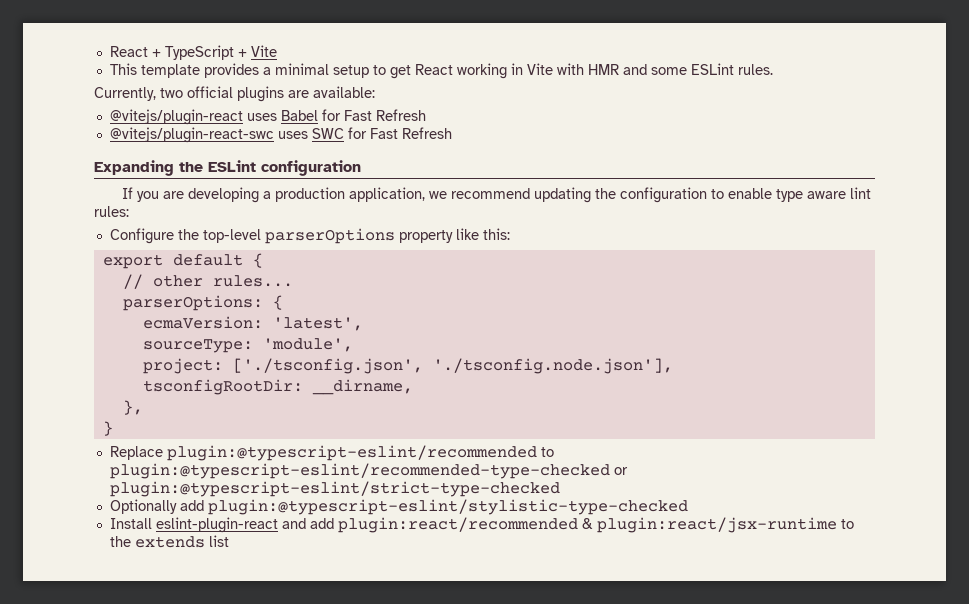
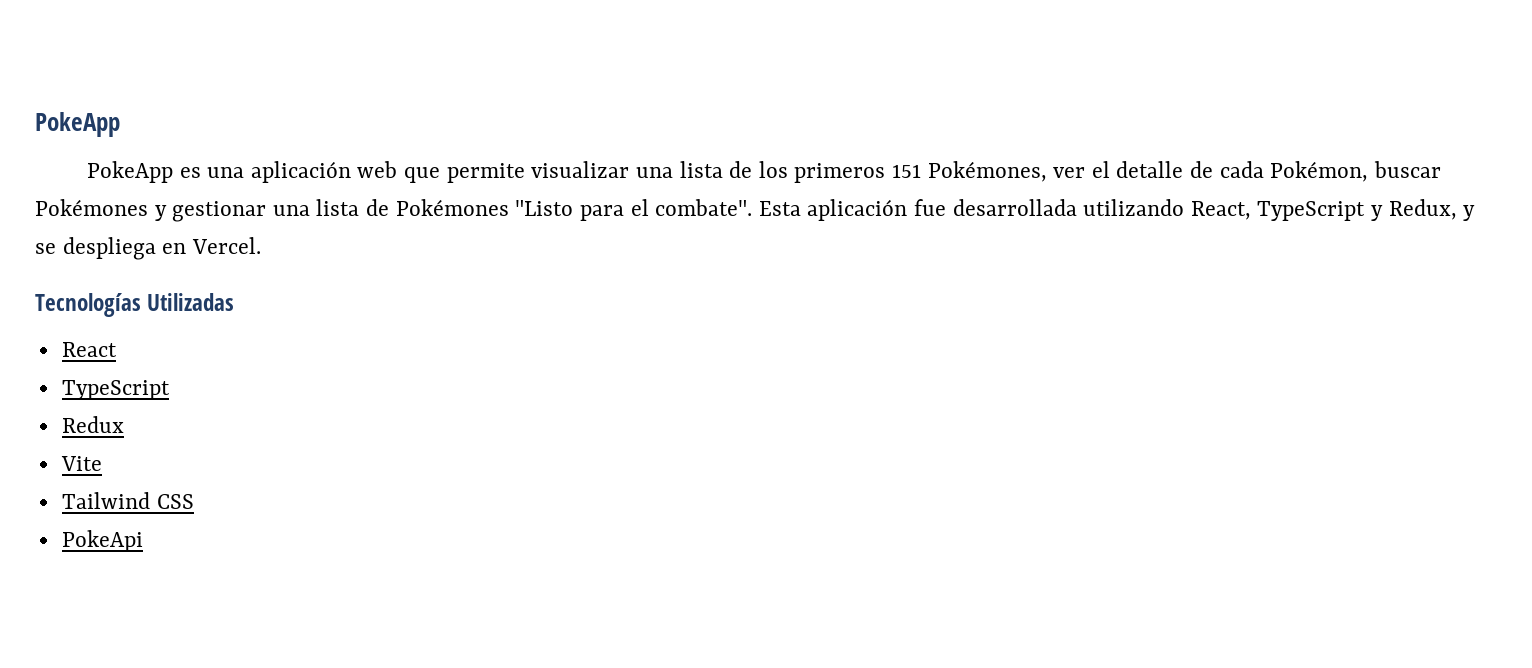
[109,45,247,60] React + TypeScript + -> [35,112,120,137] [86,161,1441,183] [35,199,1476,222] [35,237,261,260] [35,293,235,317] [61,342,117,357] [61,380,170,400] [61,416,124,433] PokeApp // PokeApp es una aplicación web que permite visualizar una lista de los primeros 151 Pokémones, ver el detalle de cada Pokémon, buscar Pokémones y gestionar una lista de Pokémones "Listo para el combate". Esta aplicación fue desarrollada utilizando React, TypeScript y Redux, y se despliega en Vercel. // Tecnologías Utilizadas // React // TypeScript // Redux //
[109,63,773,79] [94,86,375,102] [109,109,426,125] [109,127,452,143] [94,160,361,176] [122,187,872,203] [94,206,129,217] [109,228,510,244] [102,253,263,269] [122,274,293,289] [122,295,283,311] [142,316,363,331] [142,338,353,353] [142,358,673,374] [142,379,413,395] [122,400,143,415] [102,421,113,436] [109,445,554,461] [109,463,628,479] [109,481,560,497] [109,499,688,515] [109,517,854,533] [109,535,229,548] This template provides a minimal setup to get React working in Vite with HMR and some ESLint rules. // Currently, two official plugins are available: // @vitejs/plugin-react uses Babel for Fast Refresh // @vitejs/plugin-react-swc uses SWC for Fast Refresh // Expanding the ESLint configuration // If you are developing a production application, we recommend updating the configuration to enable type aware lint rules: // Configure the top-level parserOptions property like this: // export default { // // other rules... // parserOptions: { // ecmaVersion: 'latest', // sourceType: 'module', // project: ['./tsconfig.json', './tsconfig.node.json'], // tsconfigRootDir: __dirname, // }, // } // Replace plugin:@typescript-eslint/recommended to plugin:@typescript-eslint/recommended-type-checked or plugin:@typescript-eslint/strict-type-checked // Optionally add plugin:@typescript-eslint/stylistic-type-checked // Install eslint-plugin-react and add plugin:react/recommended & plugin:react/jsx-runtime to the extends list -> [61,492,194,509] [61,530,143,552] Tailwind CSS // PokeApi

